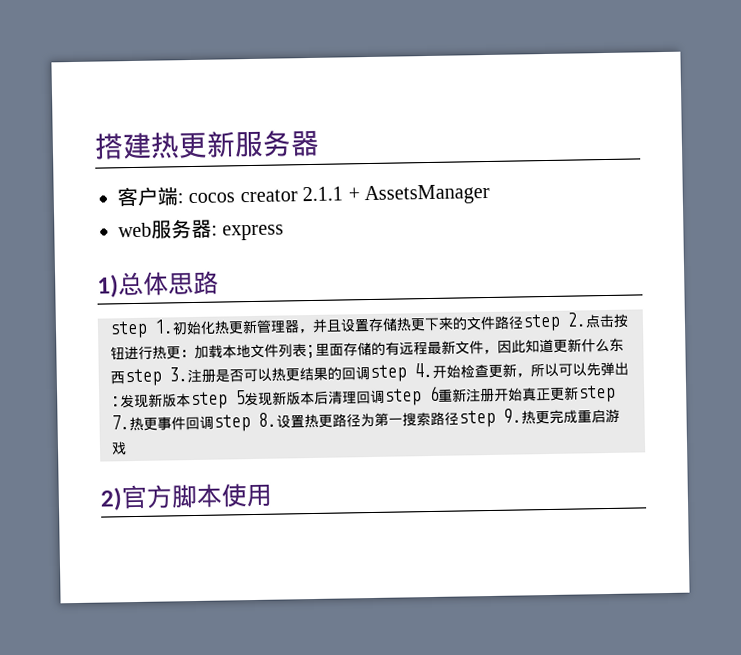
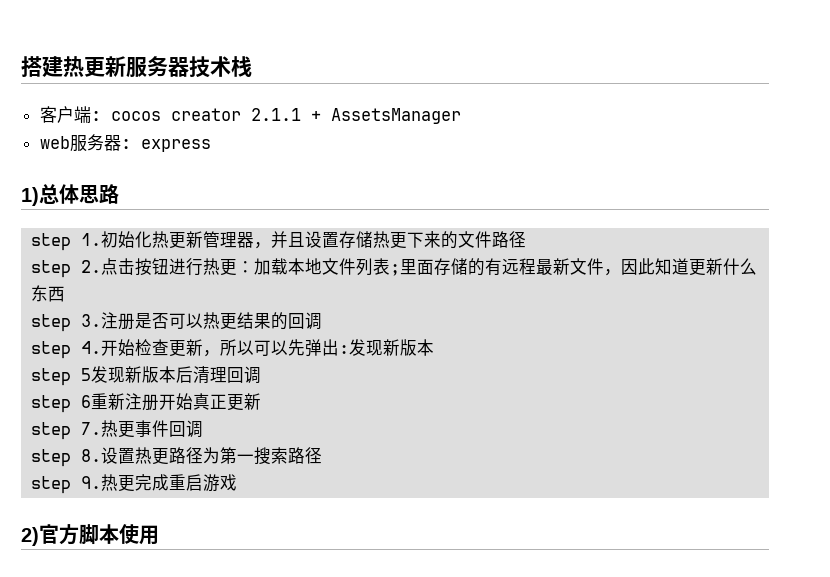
(320, 143) none -> [189,56,252,78] 技术栈
(524, 322) none -> (527, 239) //
(125, 378) none -> (66, 294) //
(370, 373) none -> (323, 321) //
(191, 400) none -> (435, 347) //
(385, 397) none -> (262, 375) //
(579, 393) none -> (262, 401) //
(214, 422) none -> (204, 429) //
(459, 418) none -> (323, 455) //

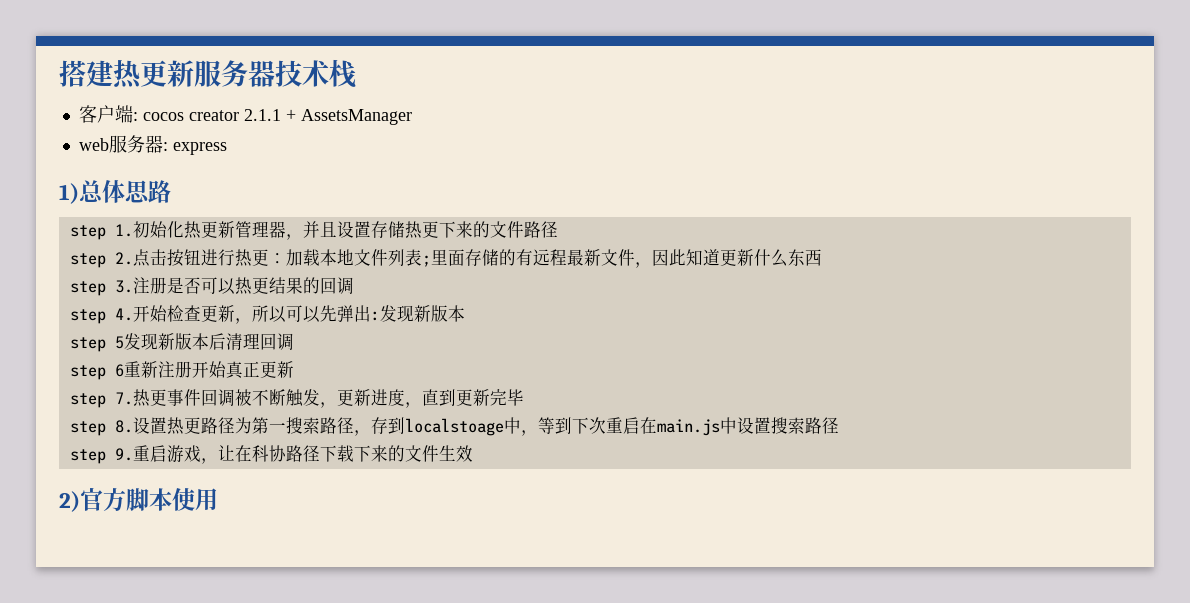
(204, 429) none -> [234,389,524,408] 被不断触发，更新进度，直到更新完毕
(323, 455) none -> [353,417,839,436] ，存到localstoage中，等到下次重启在main.js中设置搜索路径
[101,474,170,492] 热更完成 -> (133, 454) none
(238, 482) none -> [200,445,473,464] ，让在科协路径下载下来的文件生效

